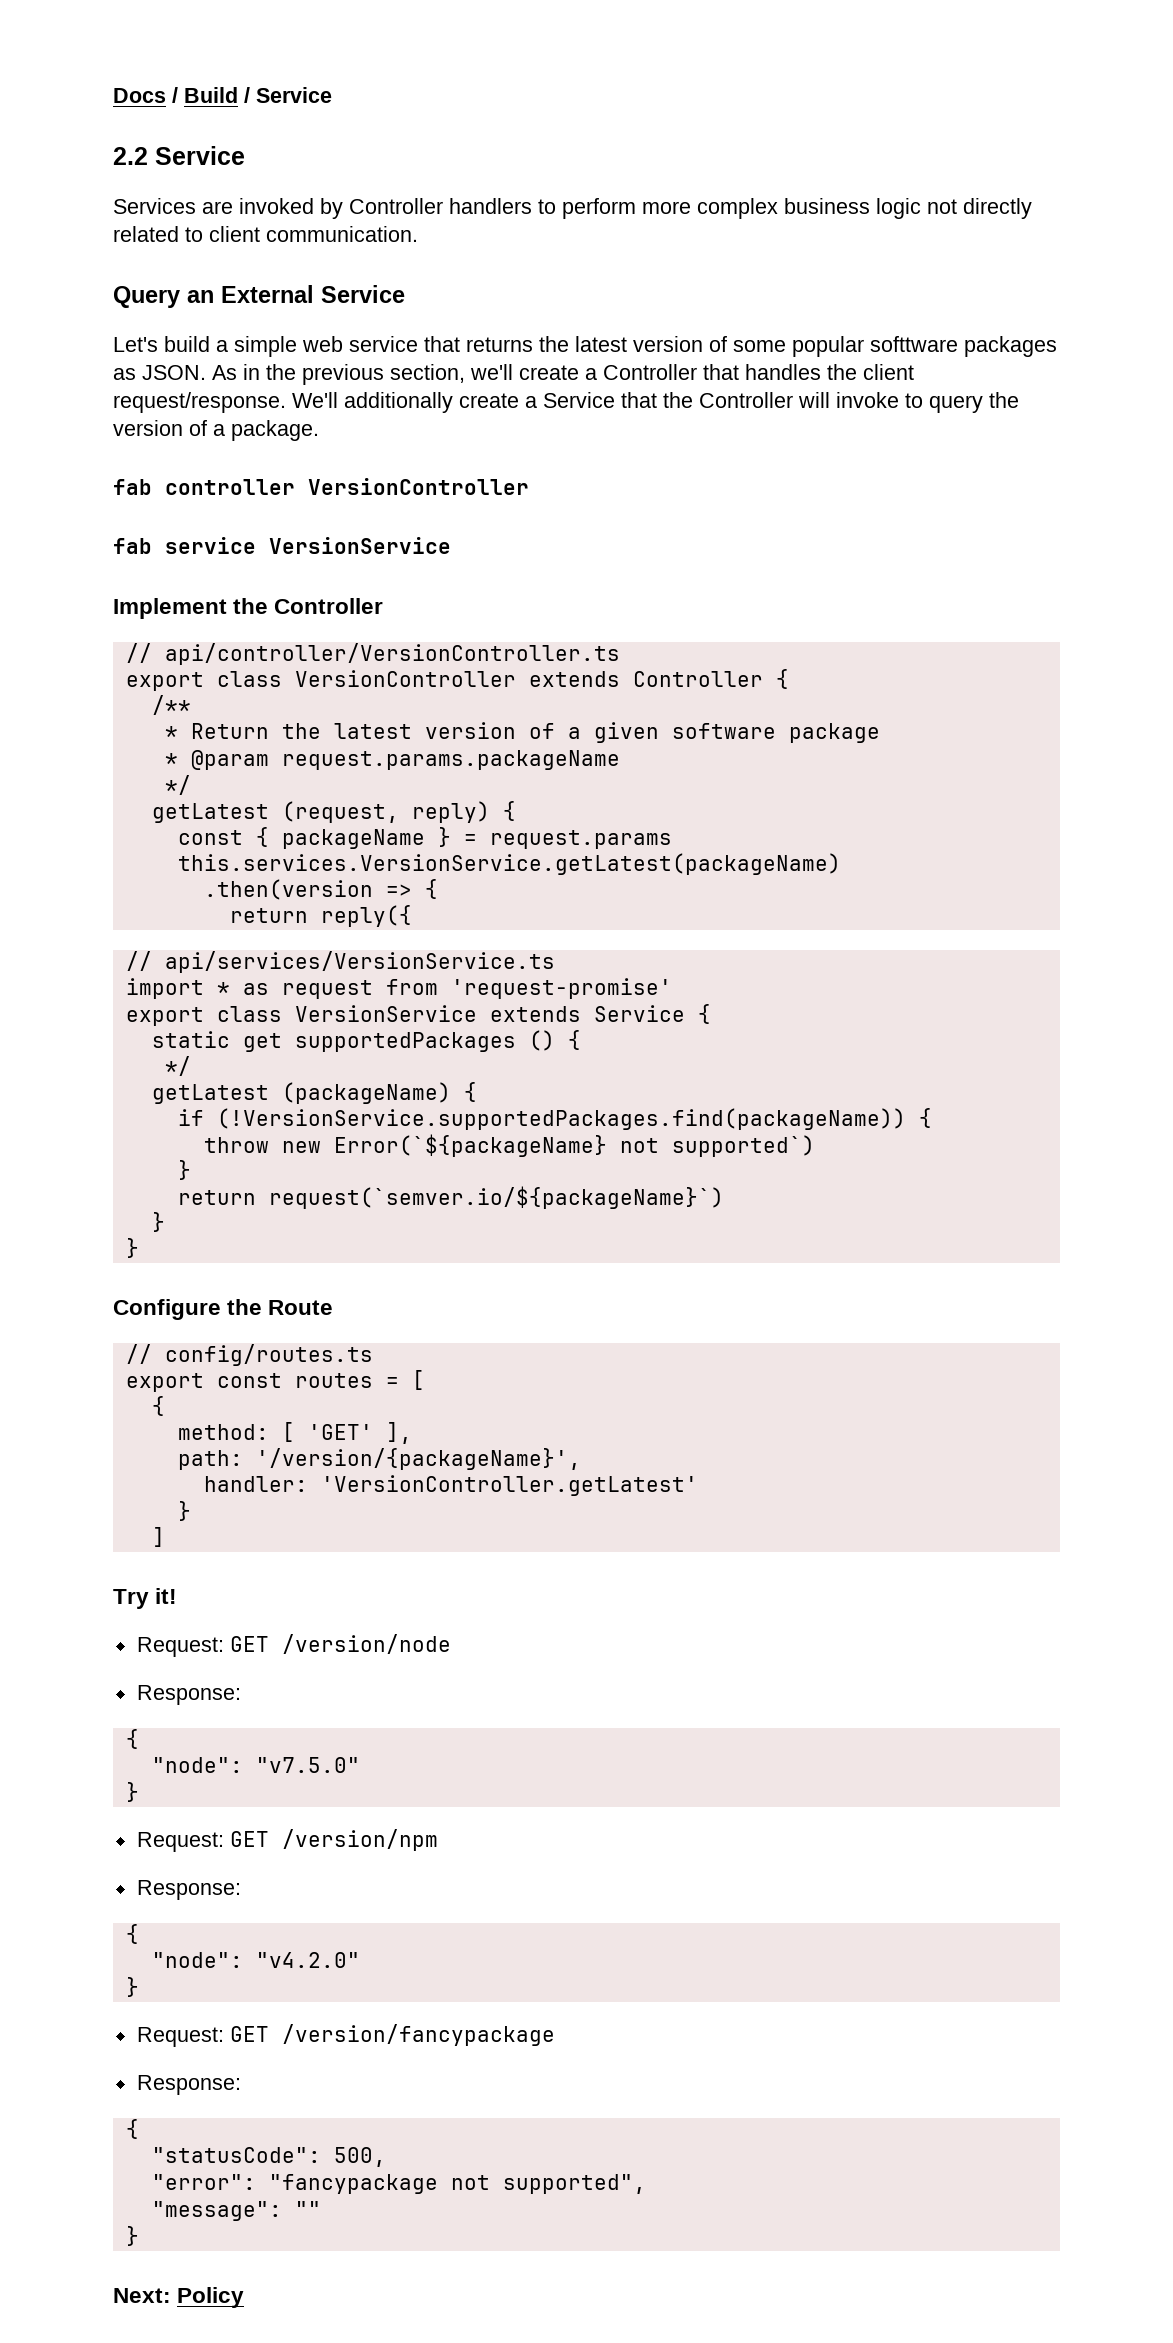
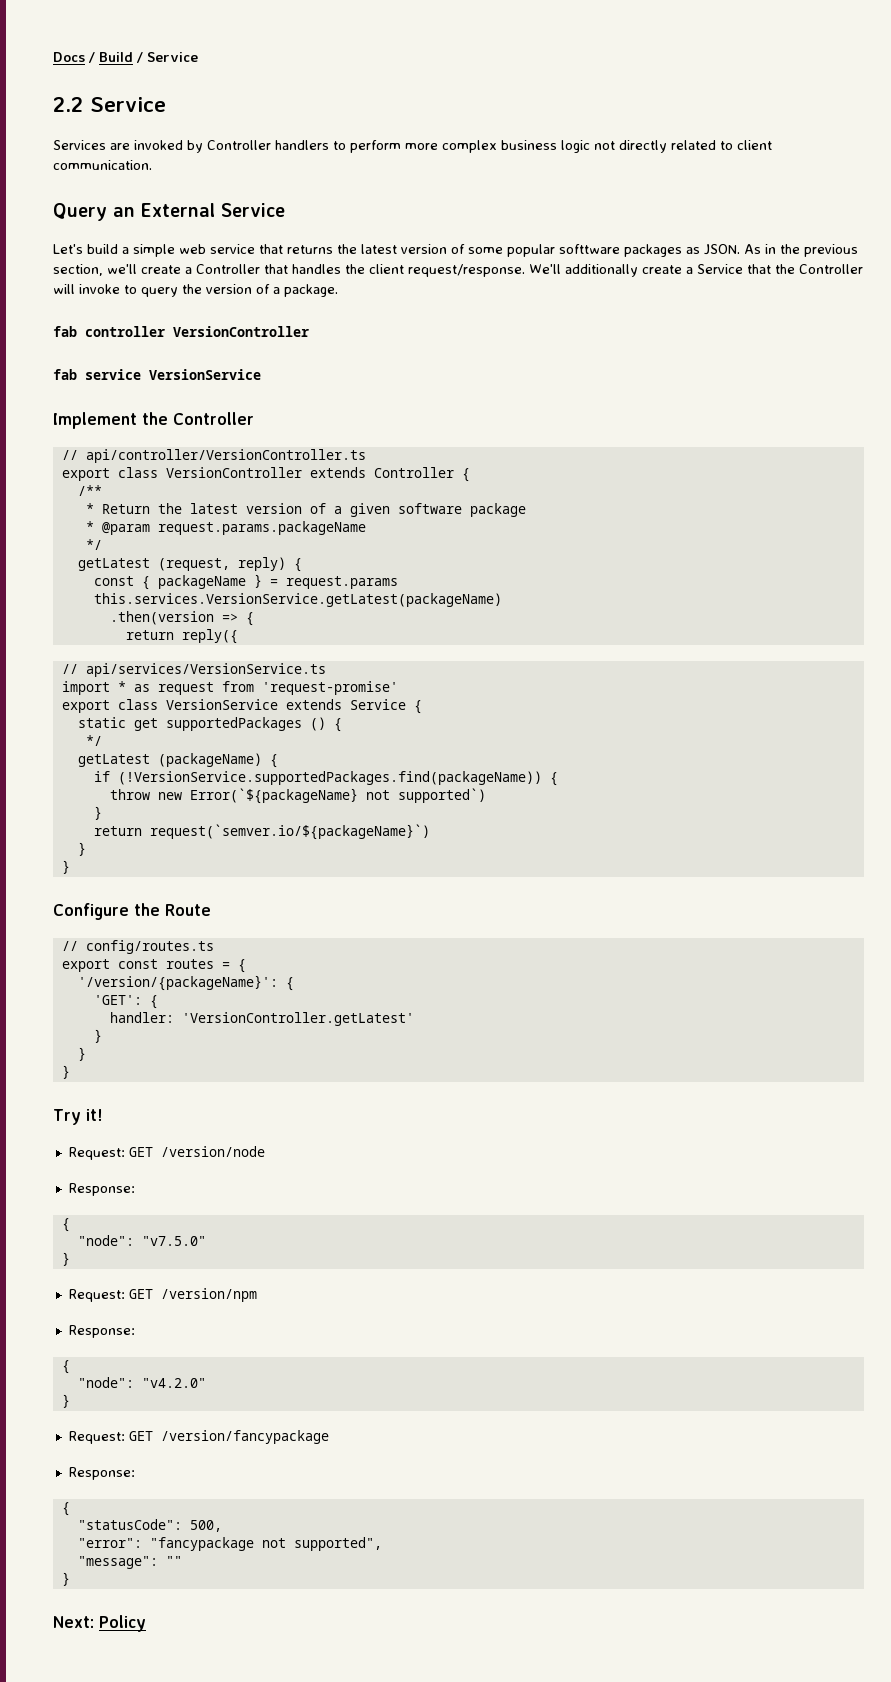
[411,1370,425,1390] [151,1396,165,1416] [177,1422,412,1444] [177,1448,581,1470] [ // { // method: [ 'GET' ], // path: '/version/{packageName}', -> [237,959,246,973] [77,975,294,991] [93,995,158,1009] { // '/version/{packageName}': { // 'GET': {
[151,1527,165,1547] ] -> [77,1047,86,1061] [61,1065,70,1079] } // }

